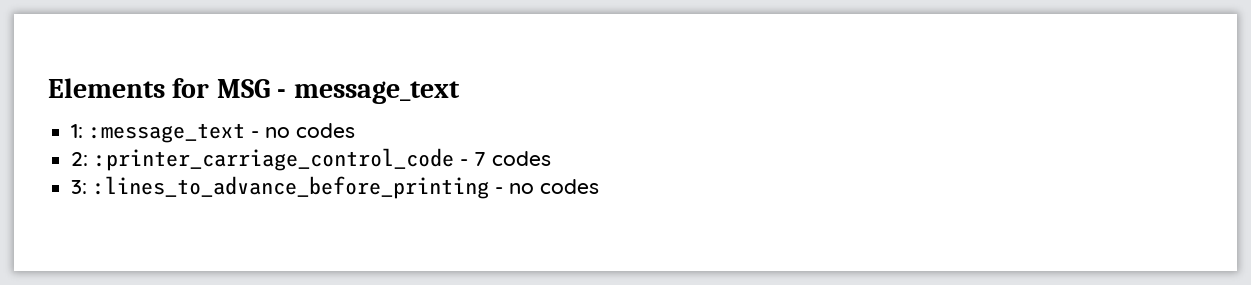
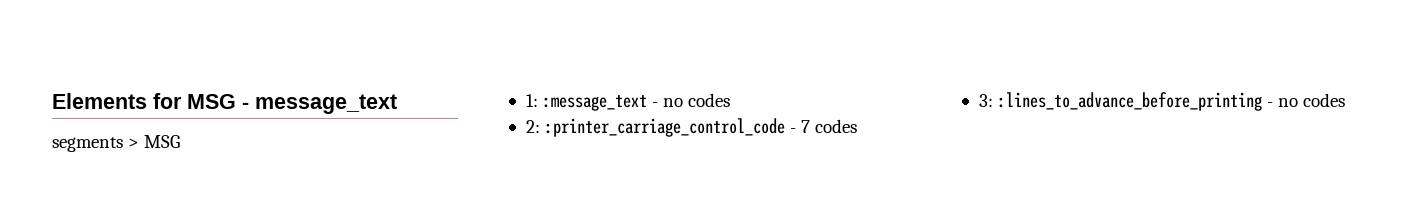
(460, 92) none -> [52,135,181,152] // segments > MSG

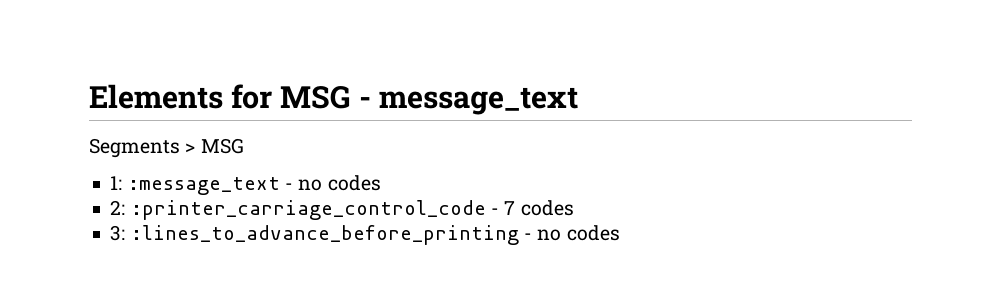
[52,137,123,152] segments -> [89,138,180,158] Segments

